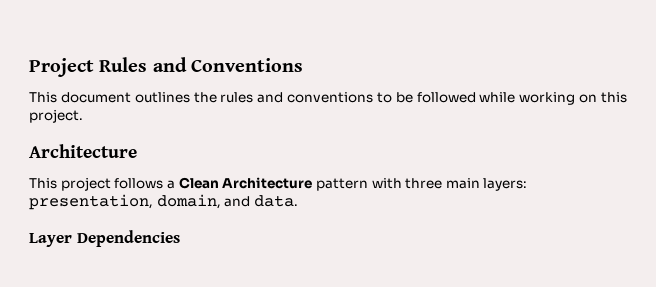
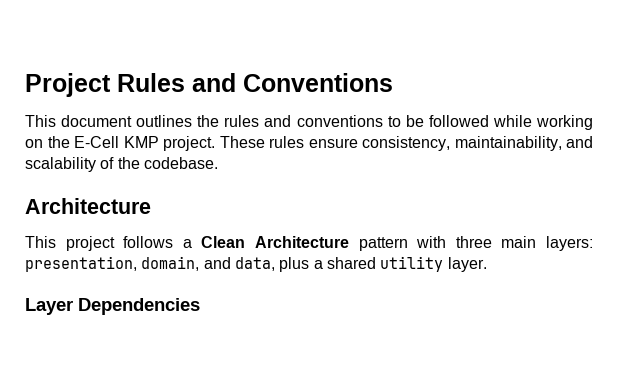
[601,92,627,103] [29,109,83,123] this project. -> [47,136,593,151] [25,157,218,172] the E-Cell KMP project. These rules ensure consistency, maintainability, and scalability of the codebase.
[253,195,298,207] data. -> [234,256,487,272] data, plus a shared utility layer.

